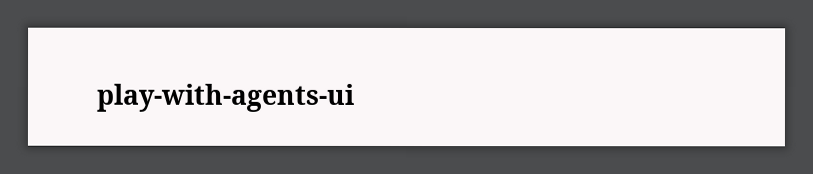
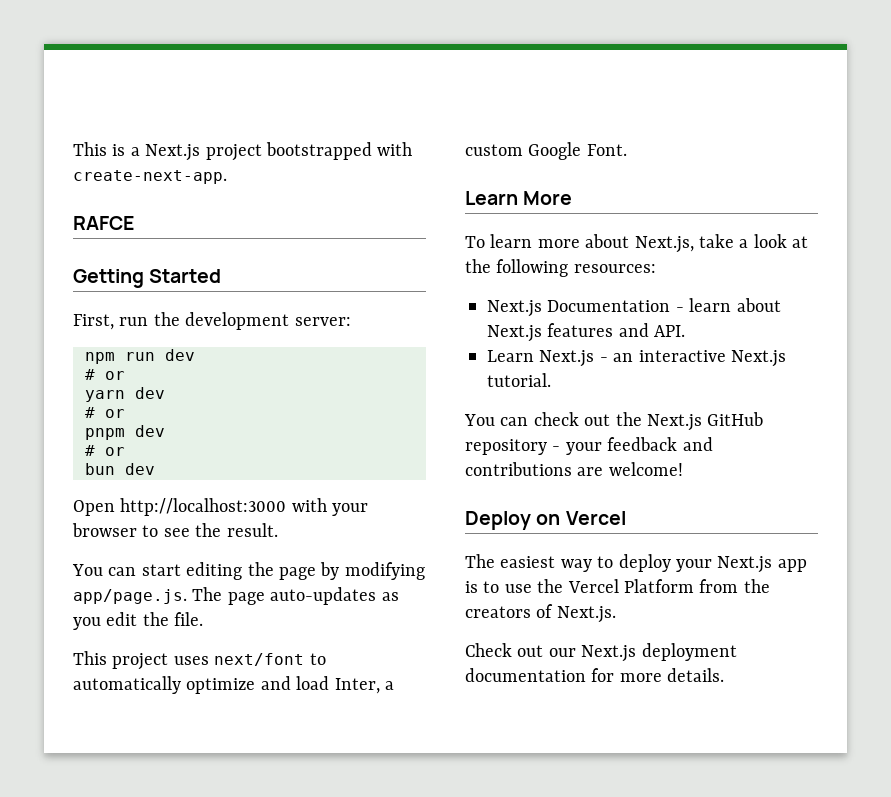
[96,83,355,112] play-with-agents-ui -> [73,142,413,161] [73,170,227,184] [73,216,134,230] [73,269,222,288] [73,312,351,330] [85,349,195,364] [85,369,125,380] [85,387,165,402] [85,407,125,418] [85,425,165,440] [85,445,125,456] [85,463,155,475] [73,498,369,516] [72,523,278,537] [72,562,425,580] [73,587,399,605] [73,612,204,630] [73,651,326,670] [73,676,394,694] [465,142,627,160] [465,191,573,205] [465,234,809,253] [465,259,656,277] [487,298,781,317] [487,323,686,342] [487,350,786,367] [487,373,551,387] [464,412,764,431] [465,437,713,455] [465,462,683,476] [465,511,626,530] [465,554,807,573] [465,579,770,593] [465,604,616,623] [465,643,737,662] [465,668,725,682] This is a Next.js project bootstrapped with create-next-app. // RAFCE // Getting Started // First, run the development server: // npm run dev // # or // yarn dev // # or // pnpm dev // # or // bun dev // Open http://localhost:3000 with your browser to see the result. // You can start editing the page by modifying app/page.js. The page auto-updates as you edit the file. // This project uses next/font to automatically optimize and load Inter, a custom Google Font. // Learn More // To learn more about Next.js, take a look at the following resources: // Next.js Documentation - learn about Next.js features and API. // Learn Next.js - an interactive Next.js tutorial. // You can check out the Next.js GitHub repository - your feedback and contributions are welcome! // Deploy on Vercel // The easiest way to deploy your Next.js app is to use the Vercel Platform from the creators of Next.js. // Check out our Next.js deployment documentation for more details.

